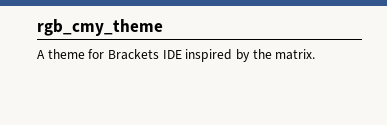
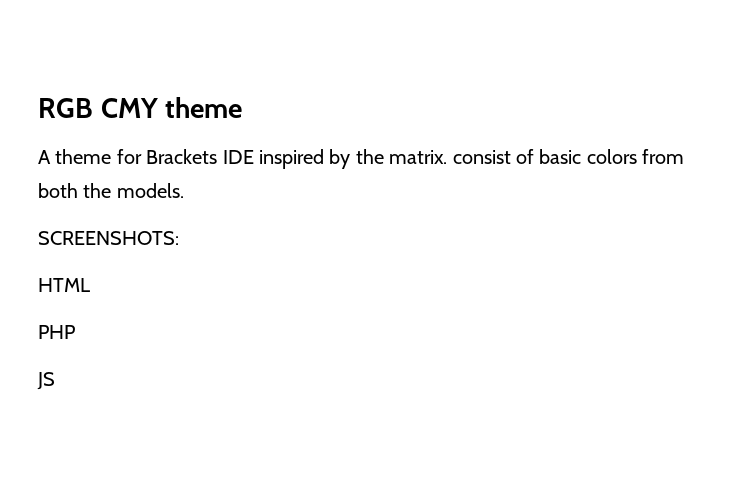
[37,19,163,36] rgb_cmy_theme -> [38,97,243,118] RGB CMY theme
(316, 54) none -> [452,149,685,164] [38,183,184,198] [38,231,179,245] [38,278,90,292] [38,325,75,339] [37,372,55,390] consist of basic colors from both the models. // SCREENSHOTS: // HTML // PHP // JS

